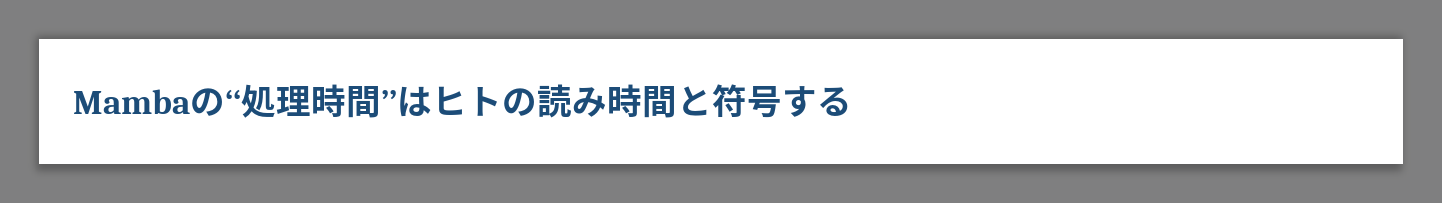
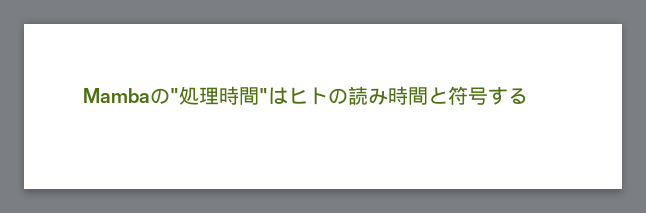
[225,89,241,114] ‘‘ -> [170,88,179,103] "
[381,90,397,114] ’’ -> [259,88,268,103] "

